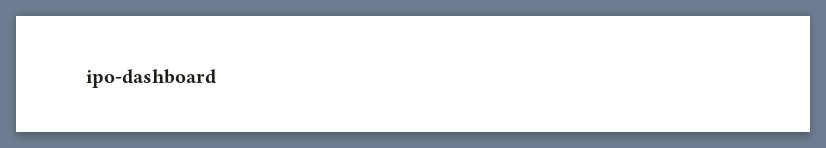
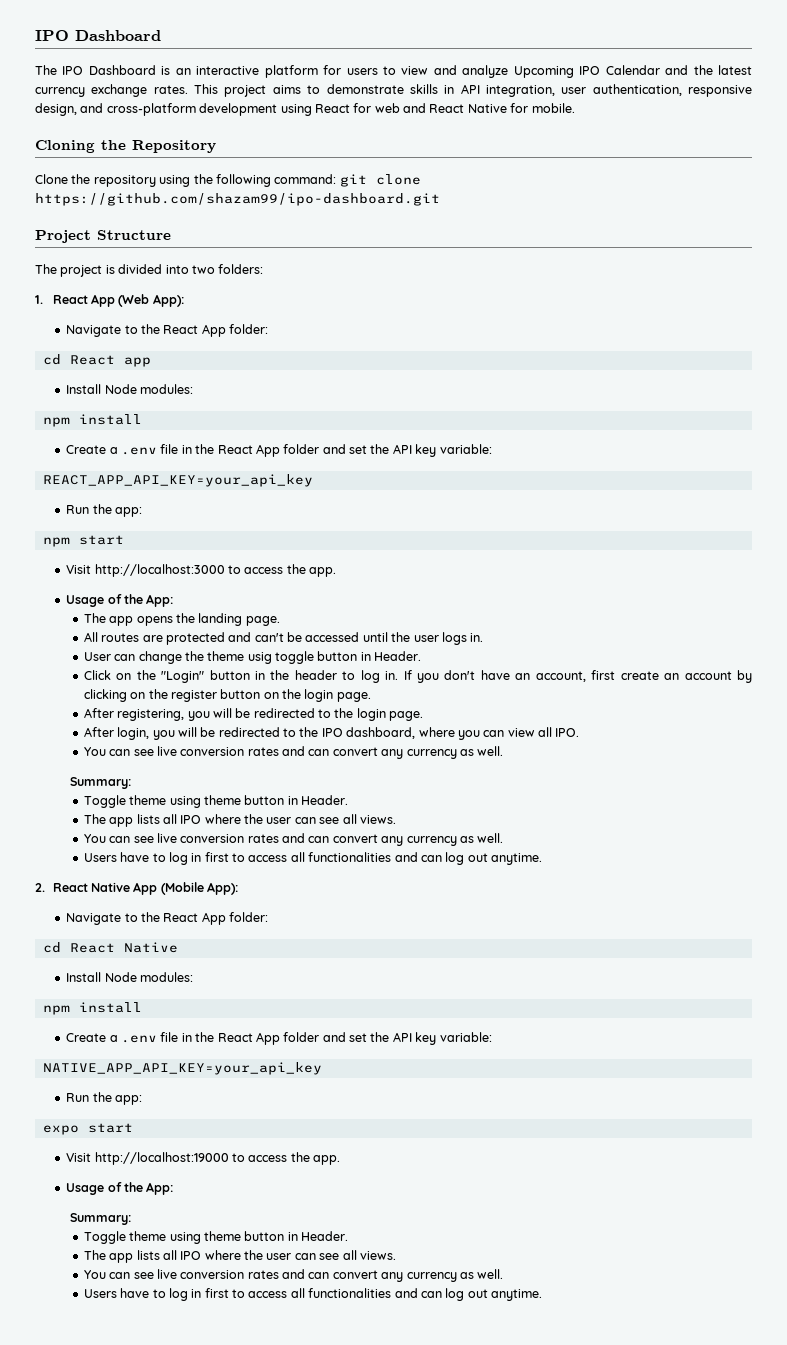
[86,69,216,88] ipo-dashboard -> [35,30,161,41] [35,65,753,78] [35,84,752,97] [35,103,575,116] [35,140,216,153] [35,174,421,187] [35,193,440,206] [35,230,171,243] [35,264,264,277] [35,294,184,307] [66,324,269,337] [42,354,151,367] [66,384,194,394] [42,414,142,427] [66,444,492,457] [42,474,313,487] [66,504,143,517] [42,535,124,547] [66,564,337,577] [66,594,174,607] [83,613,280,626] [83,632,484,645] [83,651,422,664] [83,670,752,683] [83,689,371,702] [83,708,424,721] [83,727,580,740] [83,746,504,759] [70,777,132,789] [83,795,349,808] [83,814,396,827] [83,833,504,846] [83,852,543,865] [35,882,239,895] [66,912,269,925] [42,942,178,953] [66,972,194,982] [42,1002,142,1015] [66,1032,492,1045] [42,1062,322,1075] [66,1092,143,1105] [42,1123,133,1135] [66,1152,341,1165] [66,1182,174,1195] [70,1213,132,1225] [83,1231,349,1244] [83,1250,396,1263] [83,1269,504,1282] [83,1288,543,1301] IPO Dashboard // The IPO Dashboard is an interactive platform for users to view and analyze Upcoming IPO Calendar and the latest currency exchange rates. This project aims to demonstrate skills in API integration, user authentication, responsive design, and cross-platform development using React for web and React Native for mobile. // Cloning the Repository // Clone the repository using the following command: git clone https://github.com/shazam99/ipo-dashboard.git // Project Structure // The project is divided into two folders: // 1. React App (Web App): // Navigate to the React App folder: // cd React app // Install Node modules: // npm install // Create a .env file in the React App folder and set the API key variable: // REACT_APP_API_KEY=your_api_key // Run the app: // npm start // Visit http://localhost:3000 to access the app. // Usage of the App: // The app opens the landing page. // All routes are protected and can't be accessed until the user logs in. // User can change the theme usig toggle button in Header. // Click on the "Login" button in the header to log in. If you don't have an account, first create an account by clicking on the register button on the login page. // After registering, you will be redirected to the login page. // After login, you will be redirected to the IPO dashboard, where you can view all IPO. // You can see live conversion rates and can convert any currency as well. // Summary: // Toggle theme using theme button in Header. // The app lists all IPO where the user can see all views. // You can see live conversion rates and can convert any currency as well. // Users have to log in first to access all functionalities and can log out anytime. // 2. React Native App (Mobile App): // Navigate to the React App folder: // cd React Native // Install Node modules: // npm install // Create a .env file in the React App folder and set the API key variable: // NATIVE_APP_API_KEY=your_api_key // Run the app: // expo start // Visit http://localhost:19000 to access the app. // Usage of the App: // Summary: // Toggle theme using theme button in Header. // The app lists all IPO where the user can see all views. // You can see live conversion rates and can convert any currency as well. // Users have to log in first to access all functionalities and can log out anytime.

